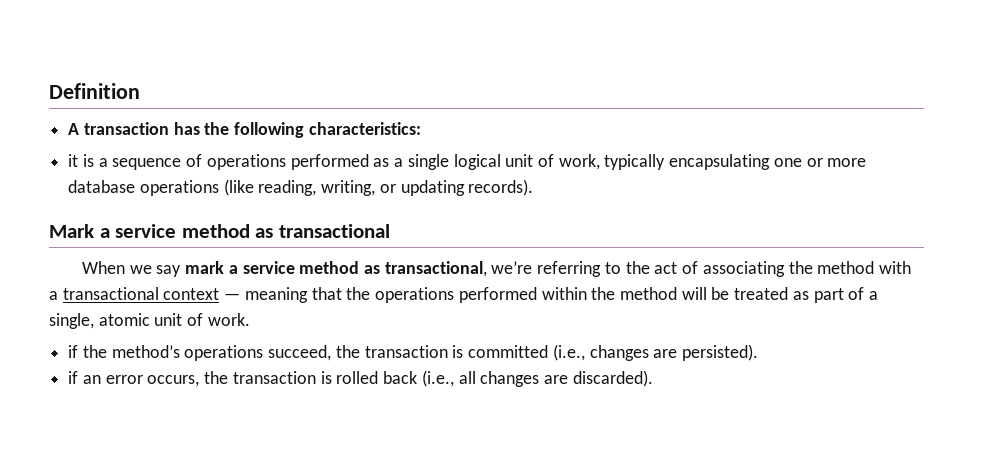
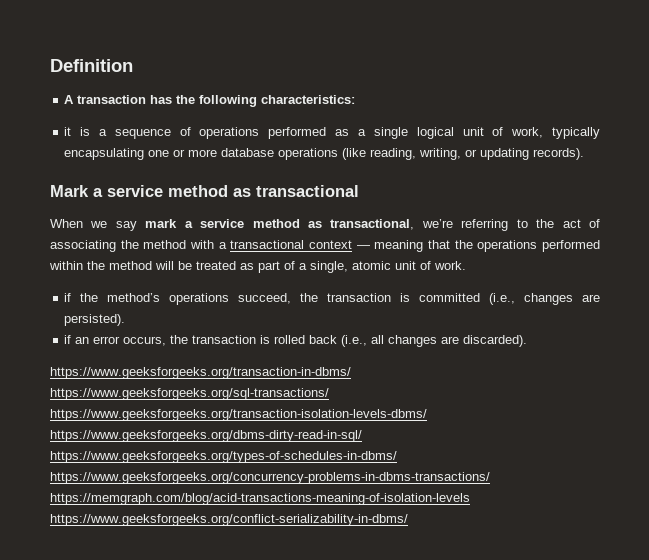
(653, 378) none -> [50,367,351,379] [50,388,329,400] [50,409,427,421] [50,430,362,442] [50,451,397,463] [50,472,490,484] [50,493,470,505] [50,514,408,526] // https://www.geeksforgeeks.org/transaction-in-dbms/ https://www.geeksforgeeks.org/sql-transactions/ https://www.geeksforgeeks.org/transaction-isolation-levels-dbms/ https://www.geeksforgeeks.org/dbms-dirty-read-in-sql/ https://www.geeksforgeeks.org/types-of-schedules-in-dbms/ https://www.geeksforgeeks.org/concurrency-problems-in-dbms-transactions/ https://memgraph.com/blog/acid-transactions-meaning-of-isolation-levels https://www.geeksforgeeks.org/conflict-serializability-in-dbms/

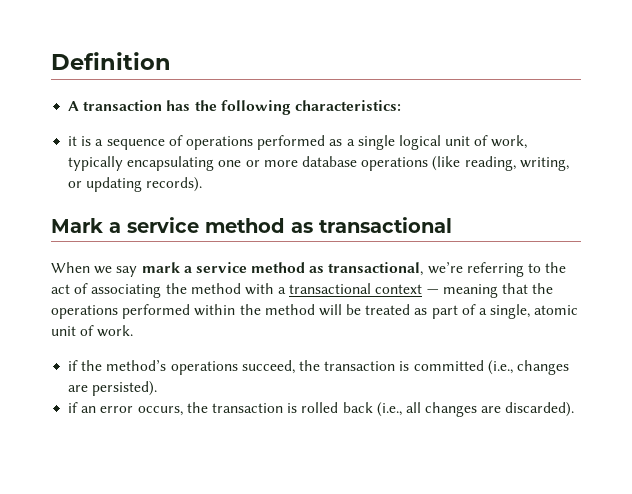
[50,367,351,379] [50,388,329,400] [50,409,427,421] [50,430,362,442] [50,451,397,463] [50,472,490,484] [50,493,470,505] [50,514,408,526] // https://www.geeksforgeeks.org/transaction-in-dbms/ https://www.geeksforgeeks.org/sql-transactions/ https://www.geeksforgeeks.org/transaction-isolation-levels-dbms/ https://www.geeksforgeeks.org/dbms-dirty-read-in-sql/ https://www.geeksforgeeks.org/types-of-schedules-in-dbms/ https://www.geeksforgeeks.org/concurrency-problems-in-dbms-transactions/ https://memgraph.com/blog/acid-transactions-meaning-of-isolation-levels https://www.geeksforgeeks.org/conflict-serializability-in-dbms/ -> (575, 409) none

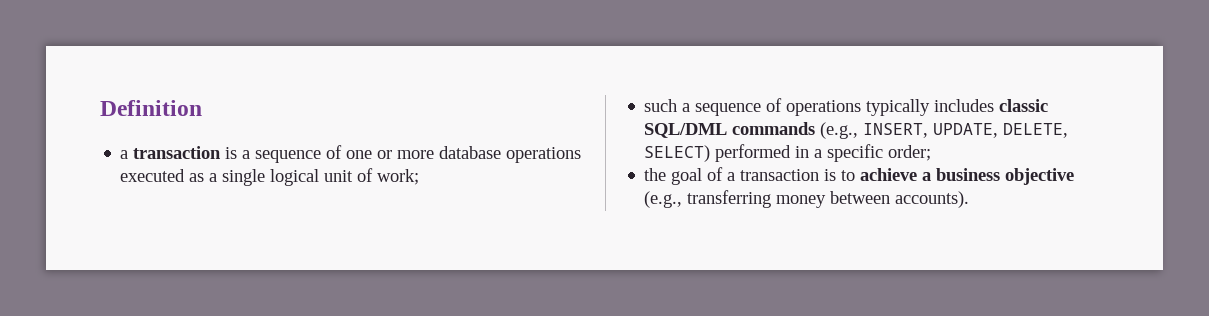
[68,100,401,115] [68,135,326,150] A transaction has the following characteristics: // it is a sequence of operations performed -> [120,145,582,163] [120,169,186,182] a transaction is a sequence of one or more database operations executed
[491,135,528,149] [68,156,569,171] [68,177,203,192] [51,217,452,233] [51,262,567,277] [51,283,554,298] [51,304,579,319] [51,325,134,337] [68,360,569,375] [68,381,158,396] [68,402,575,417] work, typically encapsulating one or more database operations (like reading, writing, or updating records). // Mark a service method as transactional // When we say mark a service method as transactional, we’re referring to the act of associating the method with a transactional context — meaning that the operations performed within the method will be treated as part of a single, atomic unit of work. // if the method’s operations succeed, the transaction is committed (i.e., changes are persisted). // if an error occurs, the transaction is rolled back (i.e., all changes are discarded). -> [377,169,420,185] [644,98,1049,116] [644,122,1069,139] [644,144,932,162] [644,167,1075,185] [644,190,970,208] work; // such a sequence of operations typically includes classic SQL/DML commands (e.g., INSERT, UPDATE, DELETE, SELECT) performed in a specific order; // the goal of a transaction is to achieve a business objective (e.g., transferring money between accounts).

